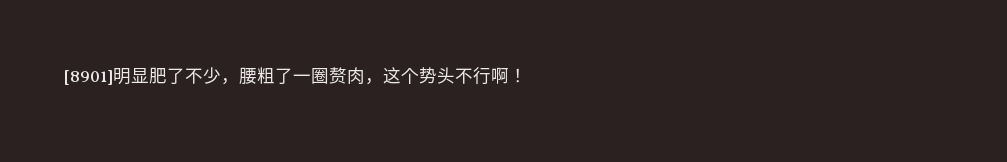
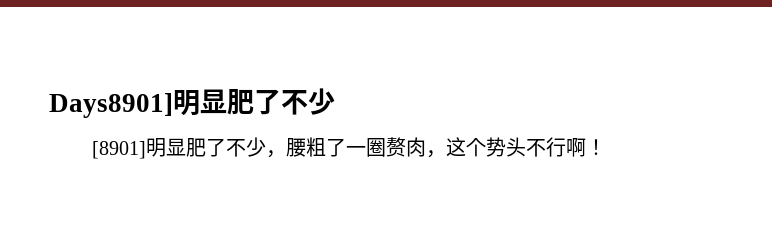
(64, 77) none -> [49,88,335,118] Days8901]明显肥了不少 //

